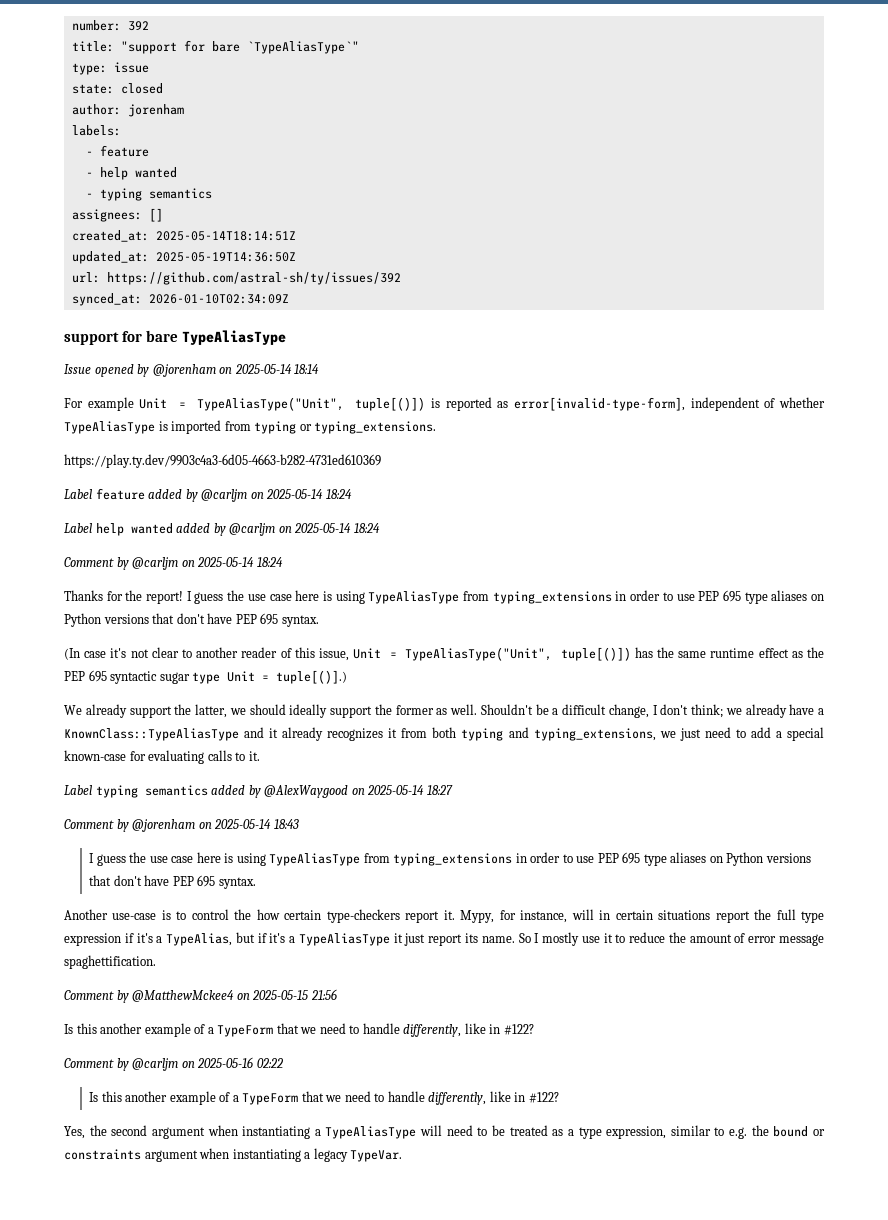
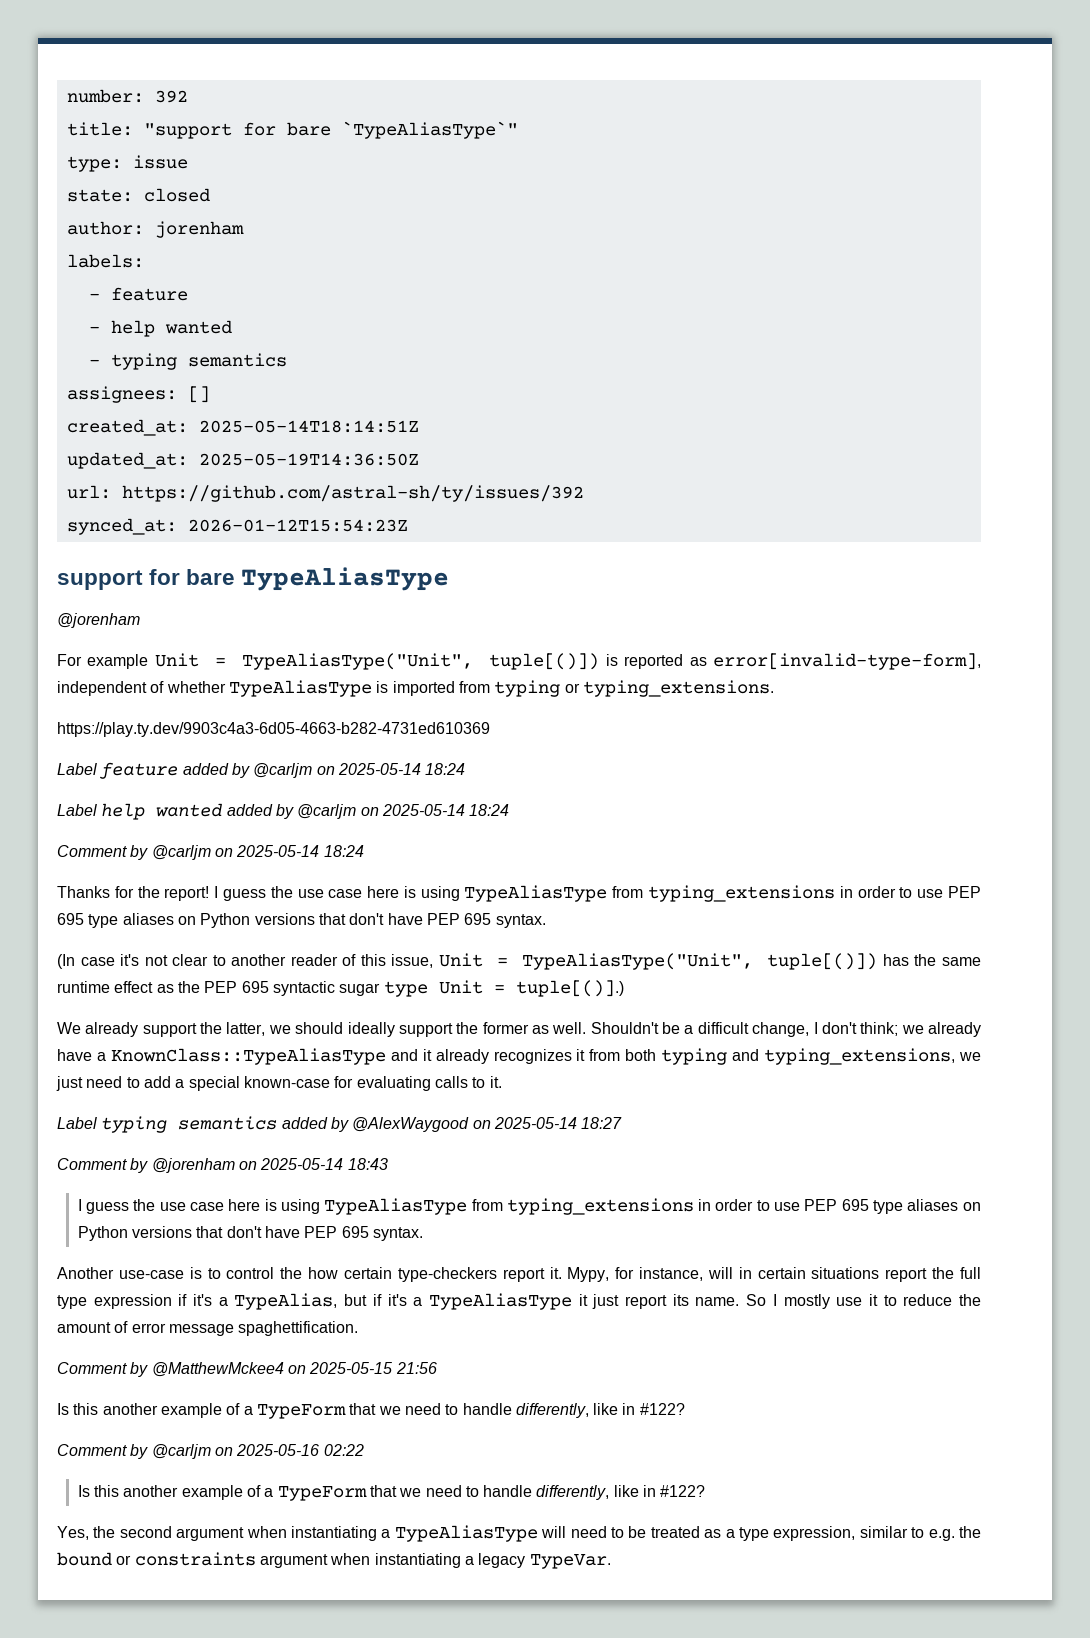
[148,294,289,304] 2026-01-10T02:34:09Z -> [187,519,408,532] 2026-01-12T15:54:23Z
[64,364,320,377] Issue opened by @jorenham on 2025-05-14 18:14 -> [57,613,140,628] @jorenham

